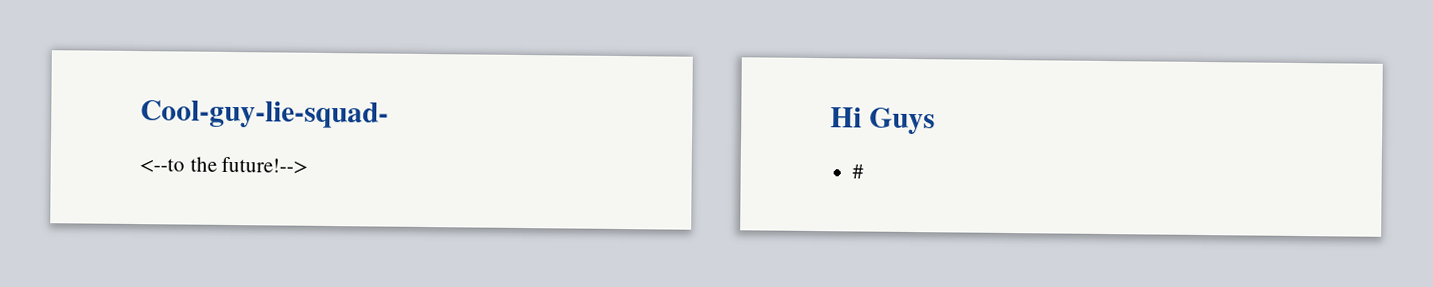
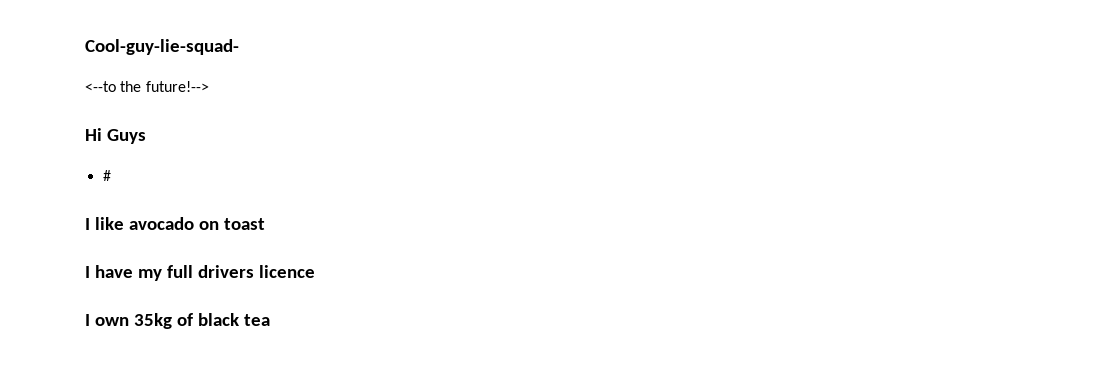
(865, 171) none -> [85,217,265,230] [85,265,315,281] [85,313,270,329] // I like avocado on toast // I have my full drivers licence // I own 35kg of black tea

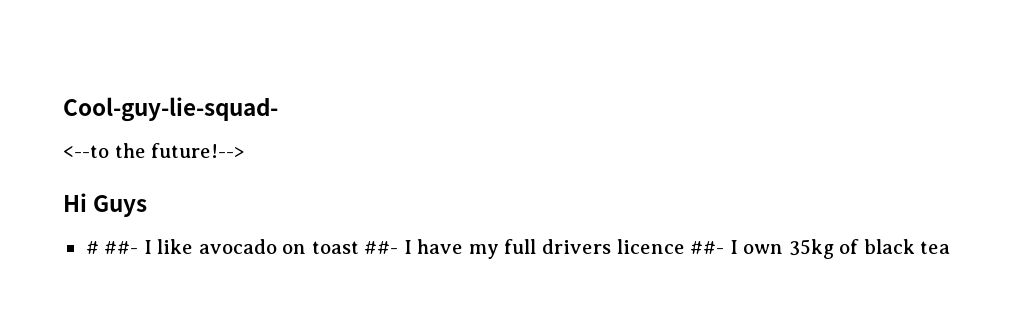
(111, 175) // -> [104,241,139,254] ##-
(265, 224) // -> [364,241,399,254] ##-
(315, 271) // -> [690,241,725,254] ##-

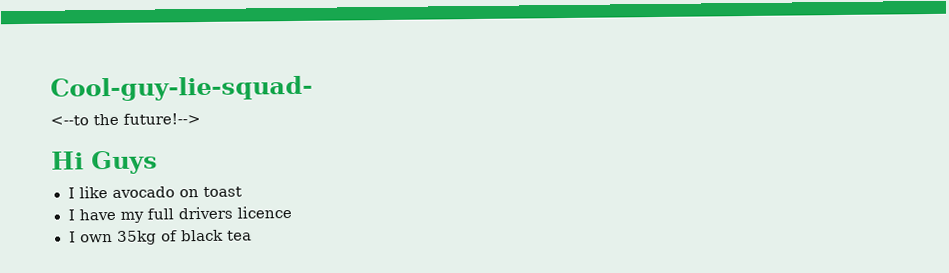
[85,241,139,254] # ##- -> (158, 162) none
[364,241,399,254] ##- -> (242, 191) //
[690,241,725,254] ##- -> (292, 212) //

